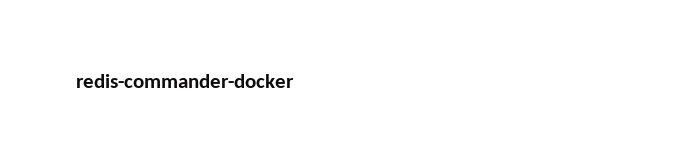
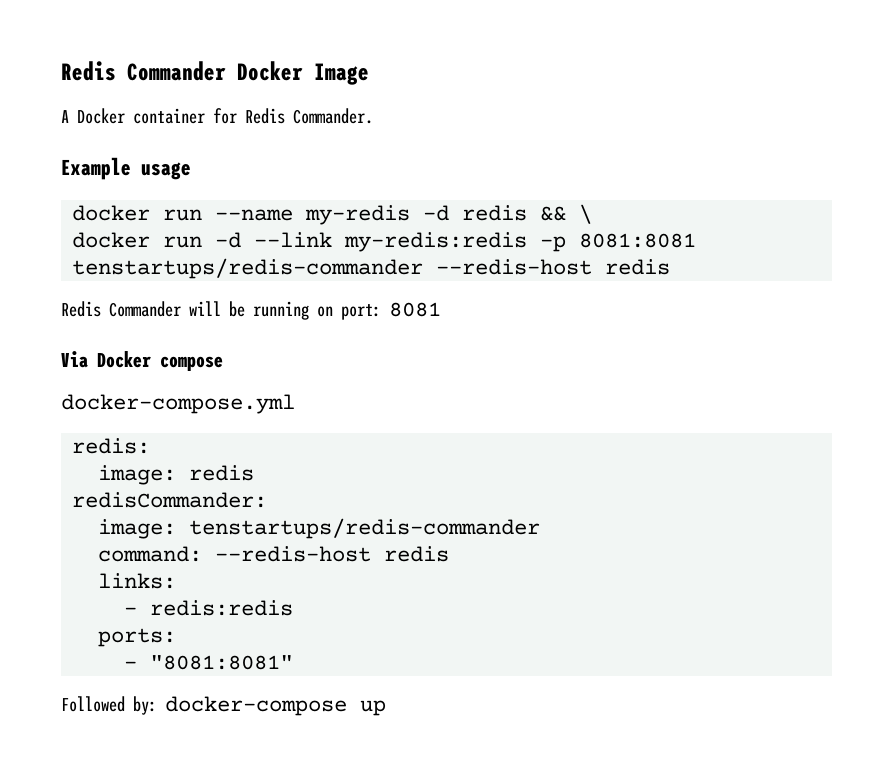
[76,74,294,88] redis-commander-docker -> [61,61,369,85] [61,108,373,124] [61,157,191,180] [72,204,593,225] [72,232,697,252] [72,258,671,279] [61,301,441,320] [61,351,223,371] [61,394,295,414] [72,438,151,454] [98,465,255,485] [72,492,268,508] [98,518,541,539] [98,546,450,562] [98,573,177,589] [124,600,294,616] [98,628,177,647] [124,655,294,670] [61,696,386,716] Redis Commander Docker Image // A Docker container for Redis Commander. // Example usage // docker run --name my-redis -d redis && \ // docker run -d --link my-redis:redis -p 8081:8081 tenstartups/redis-commander --redis-host redis // Redis Commander will be running on port: 8081 // Via Docker compose // docker-compose.yml // redis: // image: redis // redisCommander: // image: tenstartups/redis-commander // command: --redis-host redis // links: // - redis:redis // ports: // - "8081:8081" // Followed by: docker-compose up

